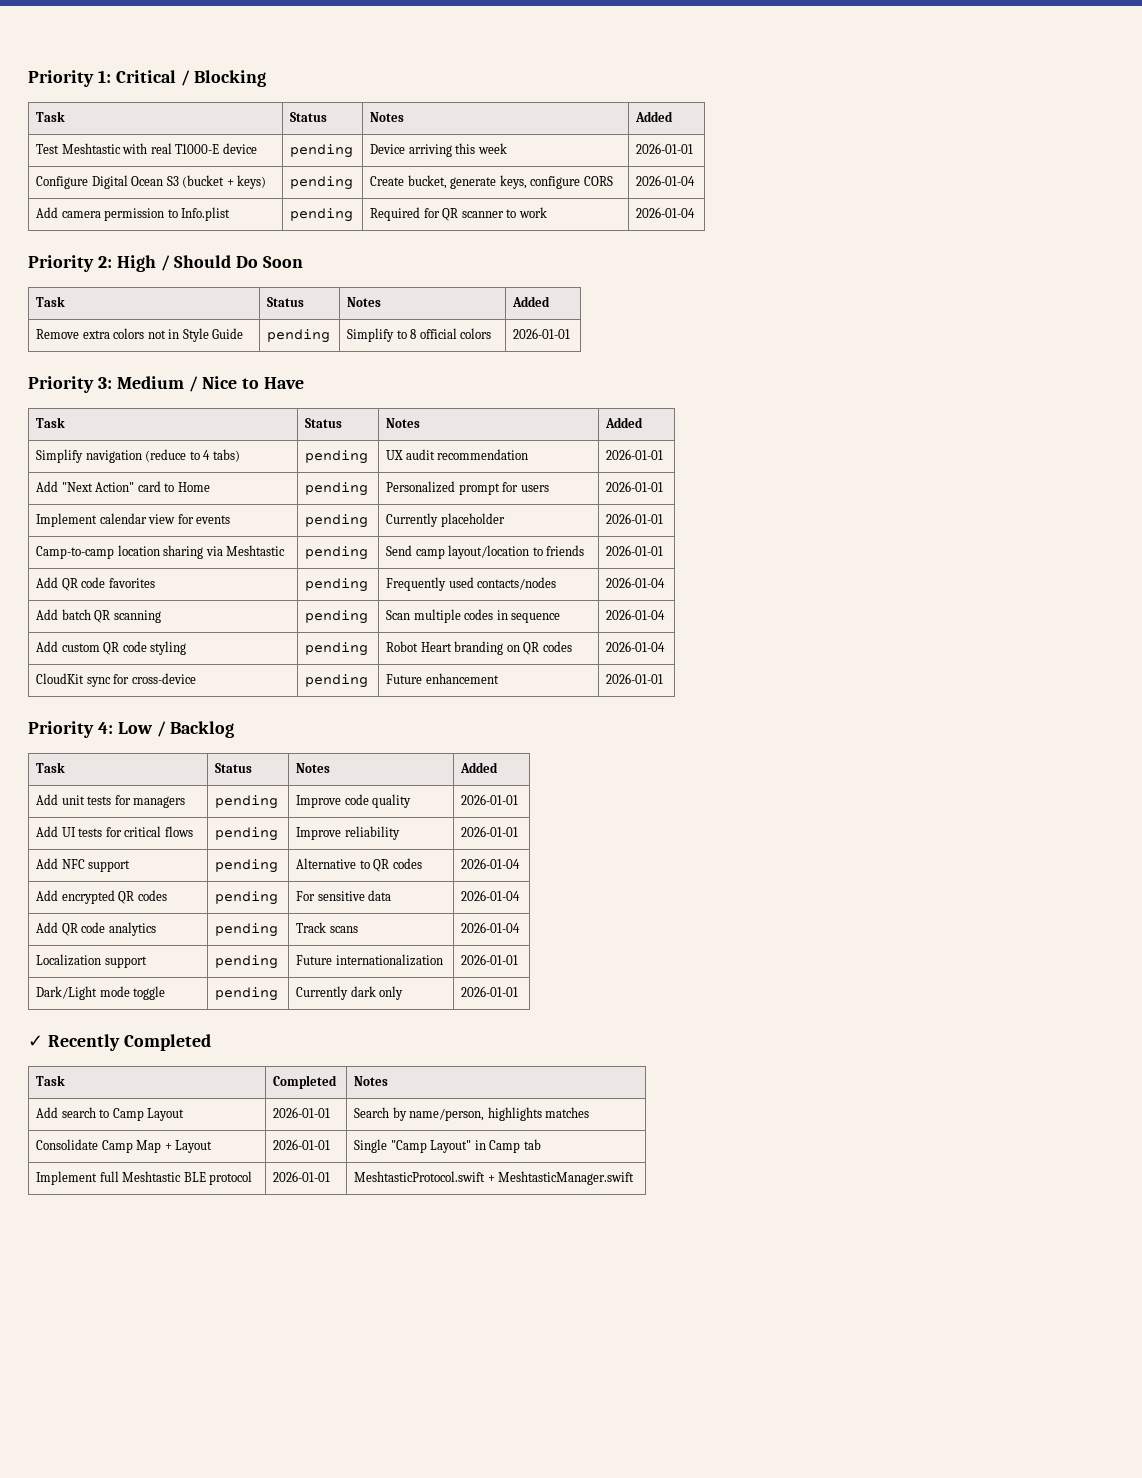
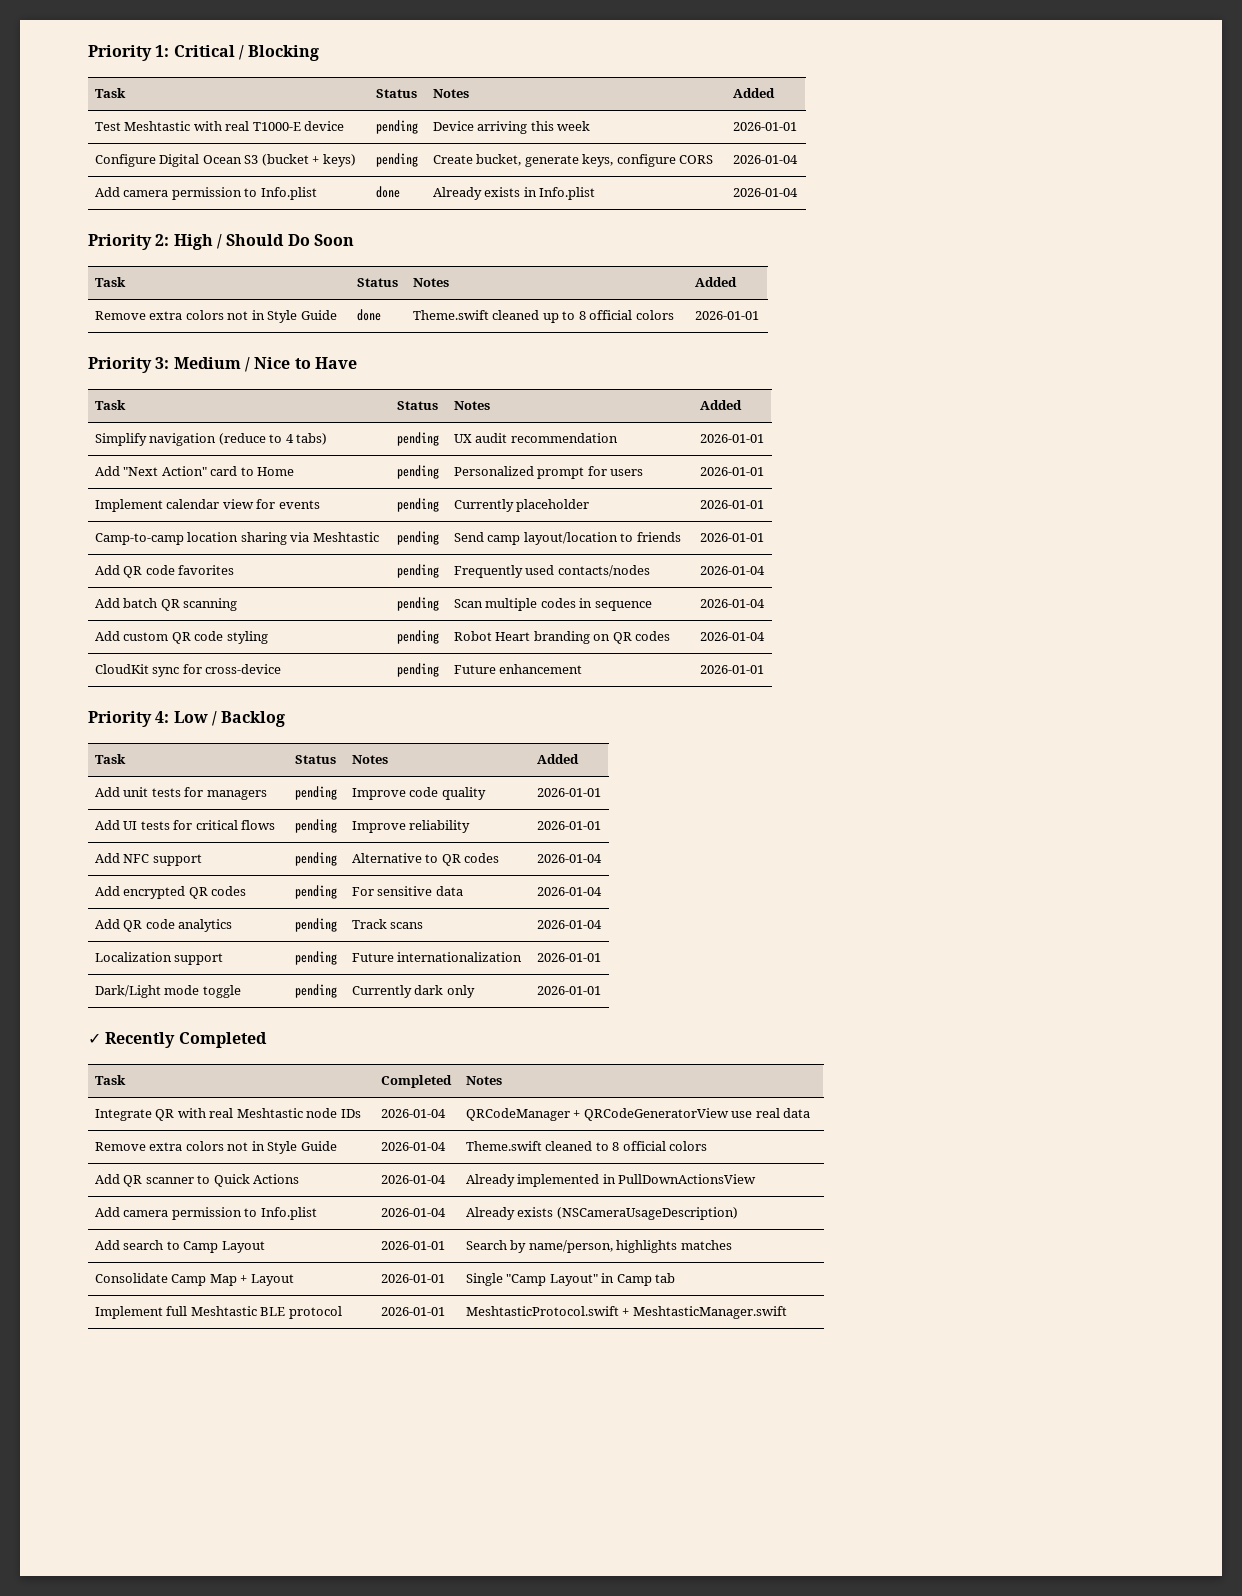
[290,208,354,222] [370,207,547,221] pending | Required for QR scanner to work -> [375,186,400,198] [432,187,596,200] done | Already exists in Info.plist
[267,329,331,343] [347,328,395,342] pending | Simplify -> [356,309,381,321] [412,310,559,323] done | Theme.swift cleaned up
(389, 1081) none -> [94,1108,361,1121] [380,1109,446,1118] [465,1108,811,1121] [94,1141,337,1154] [380,1142,446,1151] [465,1141,708,1151] [94,1174,300,1187] [380,1175,446,1184] [465,1174,757,1187] [94,1207,317,1220] [380,1208,446,1217] [465,1207,738,1220] // Integrate QR with real Meshtastic node IDs | 2026-01-04 | QRCodeManager + QRCodeGeneratorView use real data // Remove extra colors not in Style Guide | 2026-01-04 | Theme.swift cleaned to 8 official colors // Add QR scanner to Quick Actions | 2026-01-04 | Already implemented in PullDownActionsView // Add camera permission to Info.plist | 2026-01-04 | Already exists (NSCameraUsageDescription)

